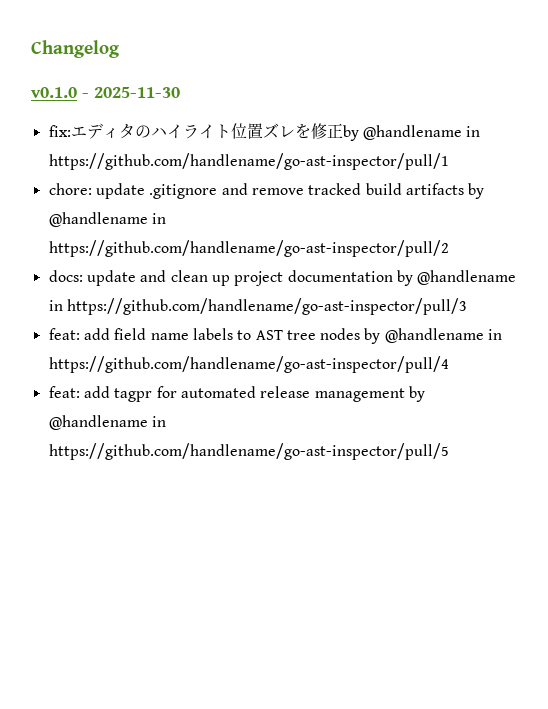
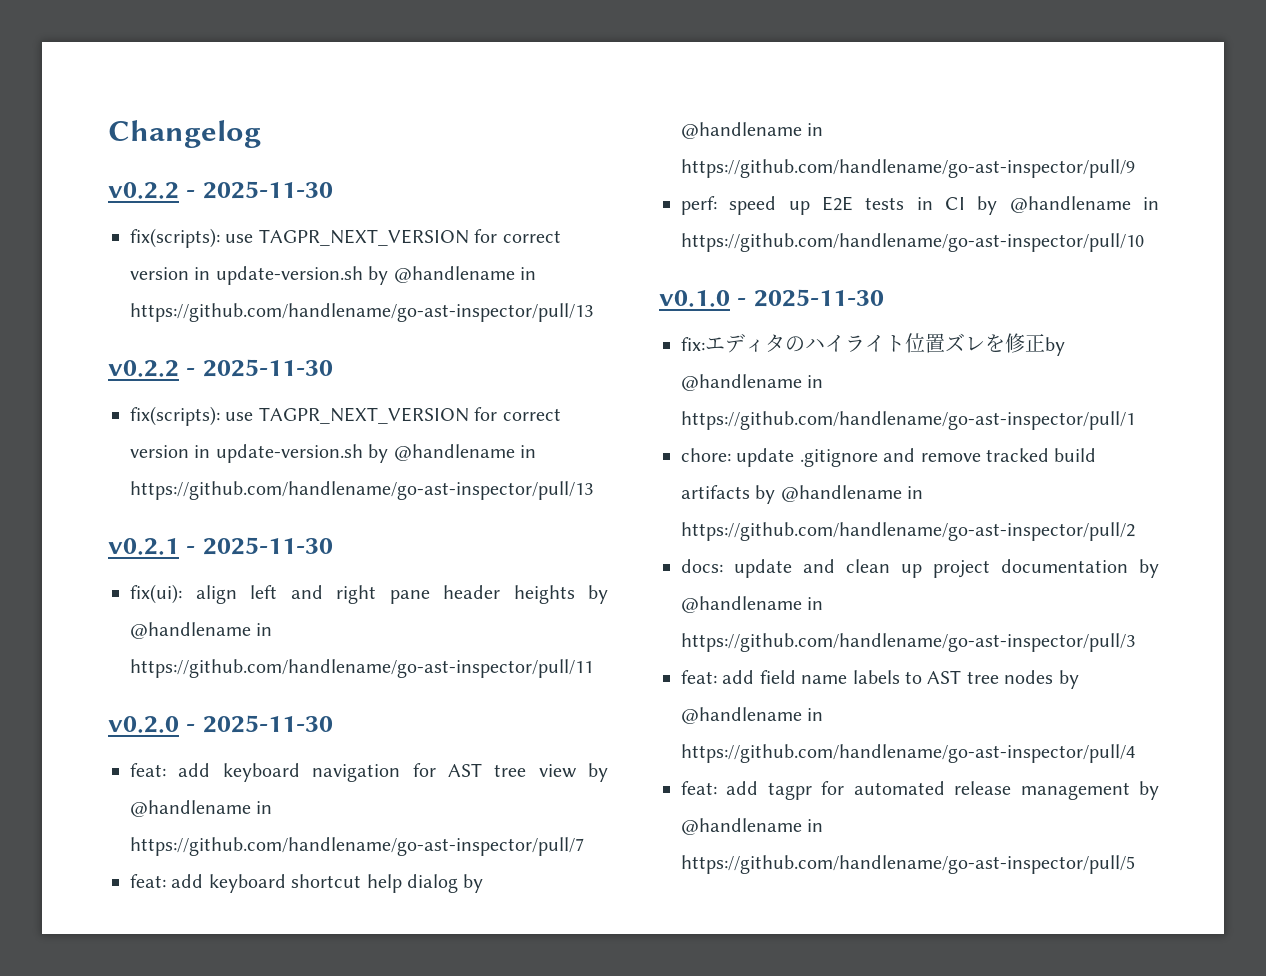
(120, 49) none -> [108,181,333,199] [130,228,561,248] [130,266,536,285] [130,303,593,322] [108,359,333,377] [130,406,561,426] [130,444,536,463] [130,481,593,500] [108,537,333,555] [130,584,608,604] [130,622,273,639] [130,659,593,678] [108,715,333,733] [130,763,608,782] [130,800,273,817] [130,837,584,856] [130,874,484,893] [681,122,824,139] [681,159,1135,178] [681,196,1159,215] [681,233,1144,252] // v0.2.2 - 2025-11-30 // fix(scripts): use TAGPR_NEXT_VERSION for correct version in update-version.sh by @handlename in https://github.com/handlename/go-ast-inspector/pull/13 // v0.2.2 - 2025-11-30 // fix(scripts): use TAGPR_NEXT_VERSION for correct version in update-version.sh by @handlename in https://github.com/handlename/go-ast-inspector/pull/13 // v0.2.1 - 2025-11-30 // fix(ui): align left and right pane header heights by @handlename in https://github.com/handlename/go-ast-inspector/pull/11 // v0.2.0 - 2025-11-30 // feat: add keyboard navigation for AST tree view by @handlename in https://github.com/handlename/go-ast-inspector/pull/7 // feat: add keyboard shortcut help dialog by @handlename in https://github.com/handlename/go-ast-inspector/pull/9 // perf: speed up E2E tests in CI by @handlename in https://github.com/handlename/go-ast-inspector/pull/10

